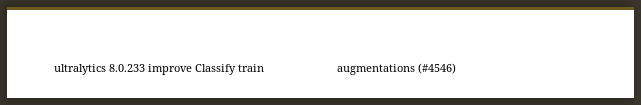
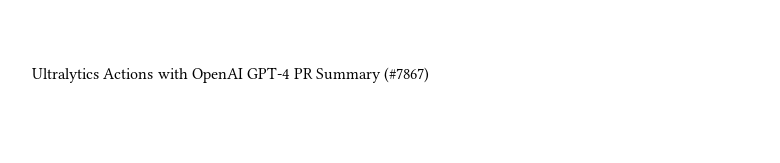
[54,63,456,75] ultralytics 8.0.233 improve Classify train augmentations (#4546) -> [32,67,430,83] Ultralytics Actions with OpenAI GPT-4 PR Summary (#7867)

